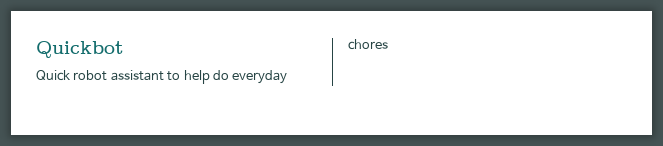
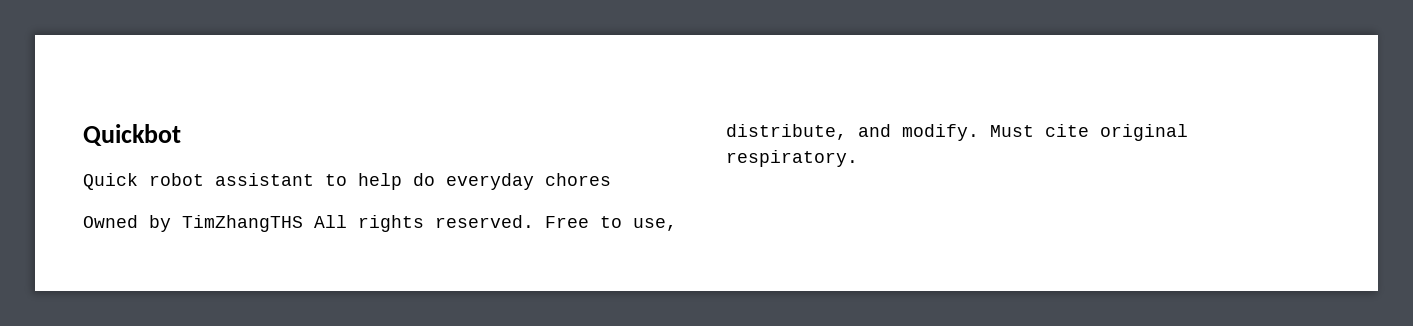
(388, 44) none -> [83,215,677,232] [726,124,1188,141] [726,150,858,167] // Owned by TimZhangTHS All rights reserved. Free to use, distribute, and modify. Must cite original respiratory.

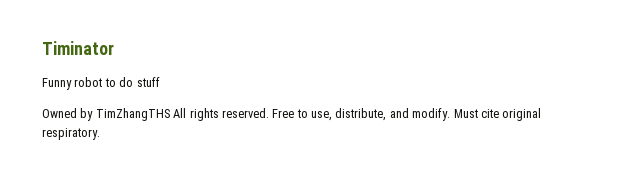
[83,124,181,146] [83,173,611,190] Quickbot // Quick robot assistant to help do everyday chores -> [42,41,114,55] [42,77,160,90] Timinator // Funny robot to do stuff

